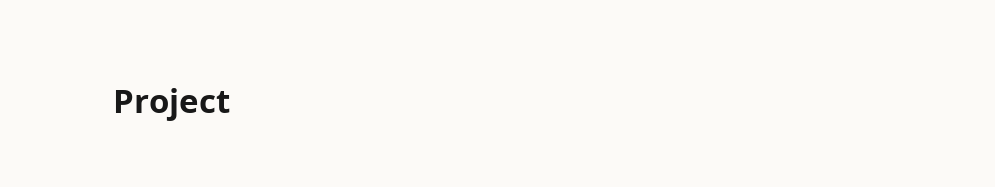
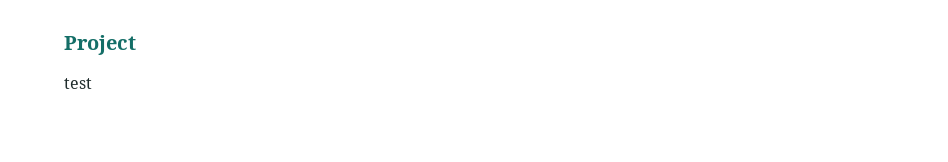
(230, 104) none -> [64,78,92,89] // test

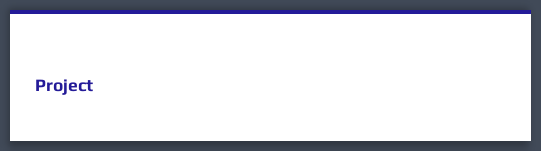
[64,78,92,89] // test -> (93, 87) none

